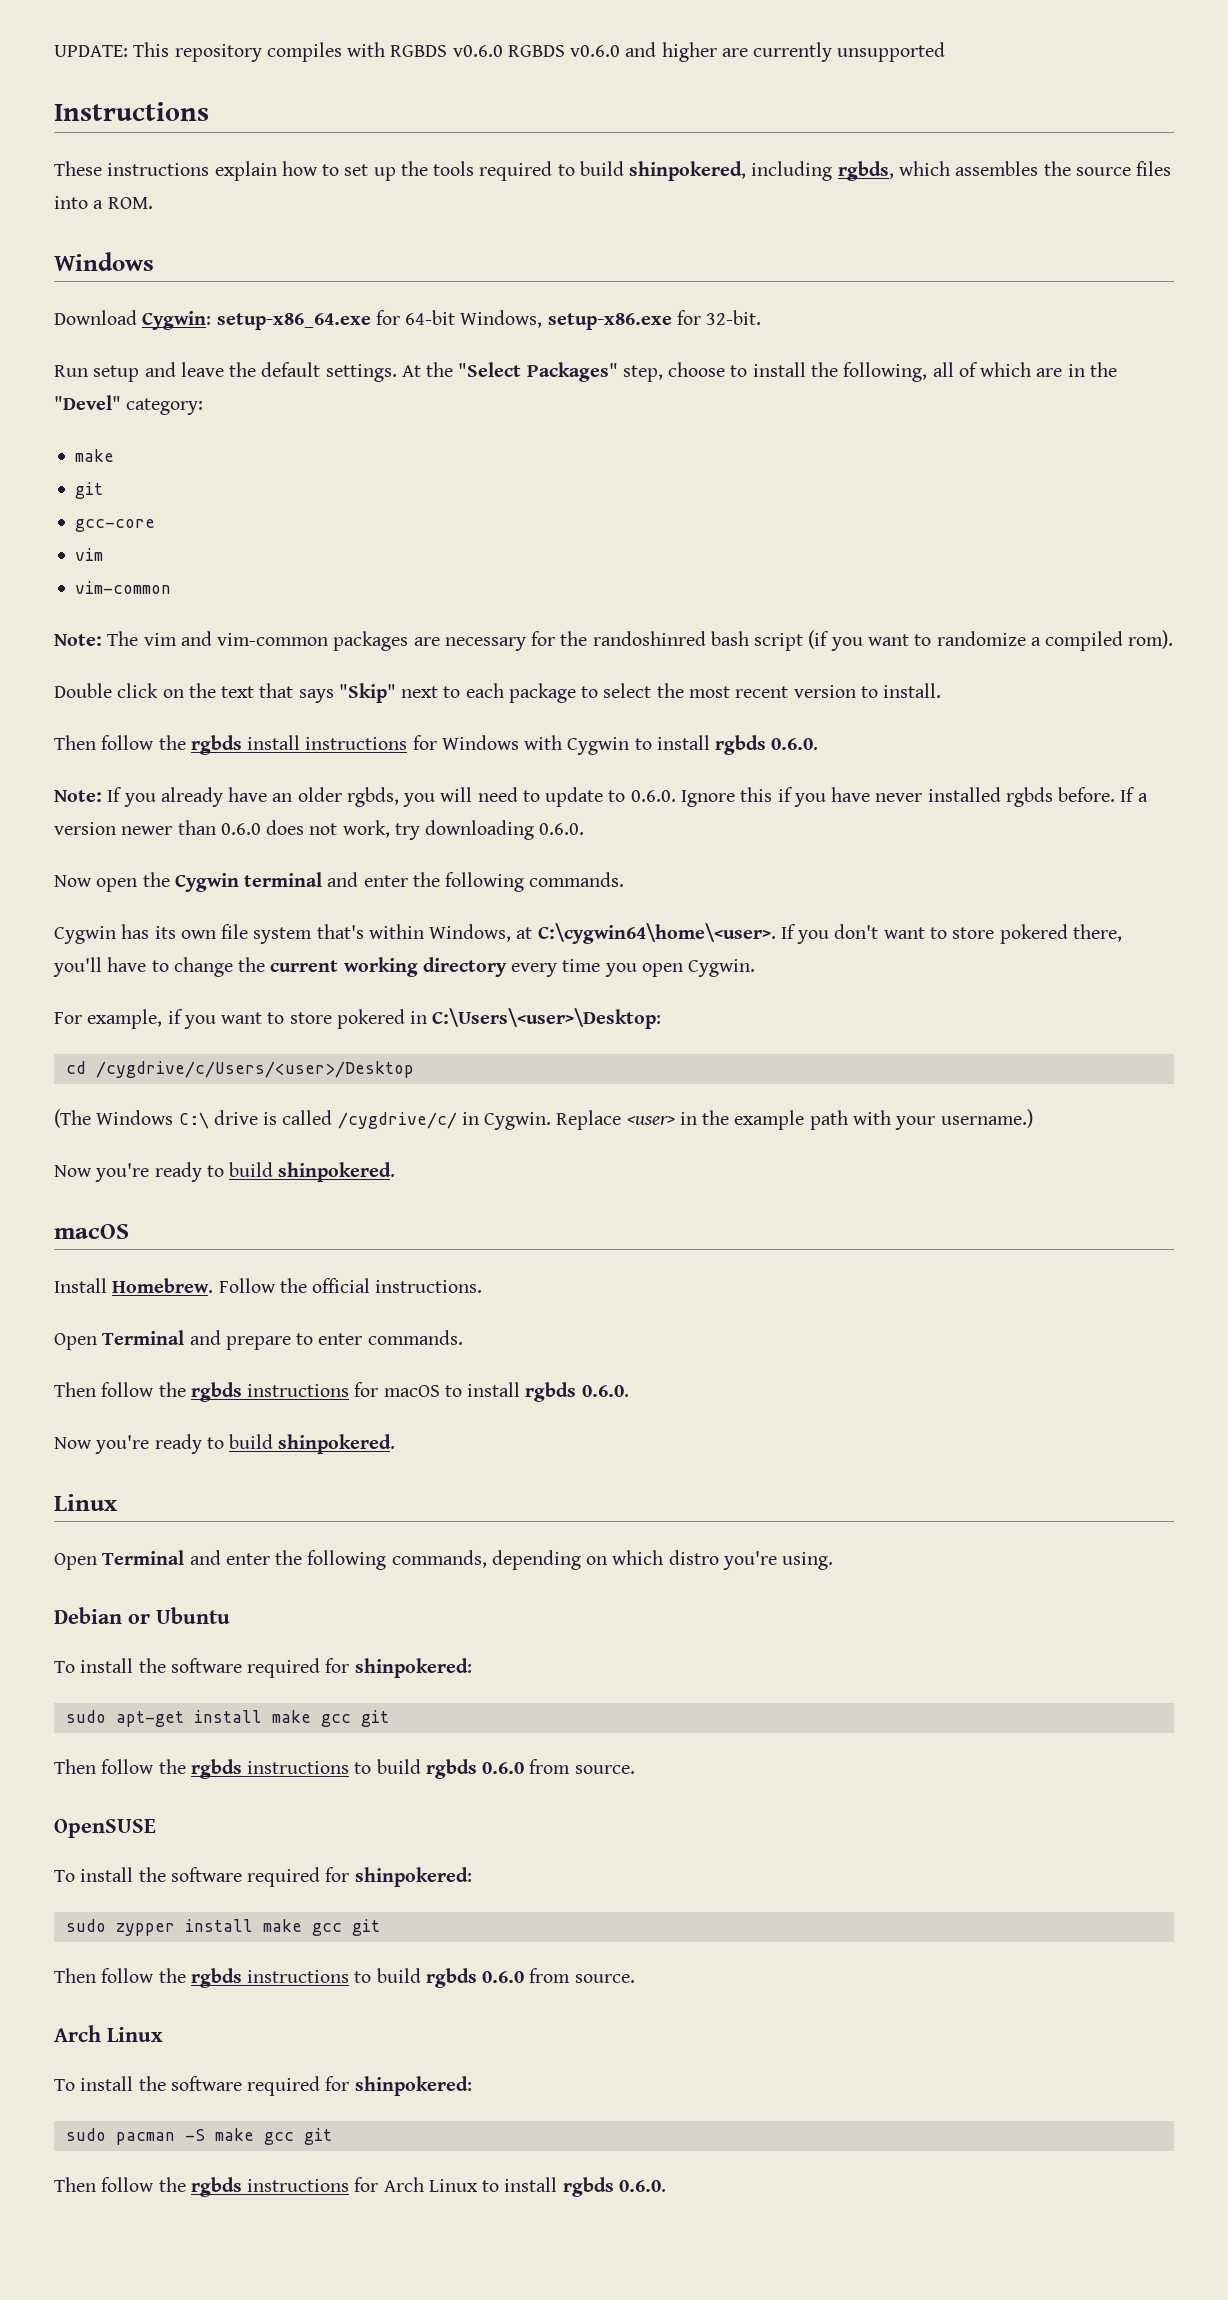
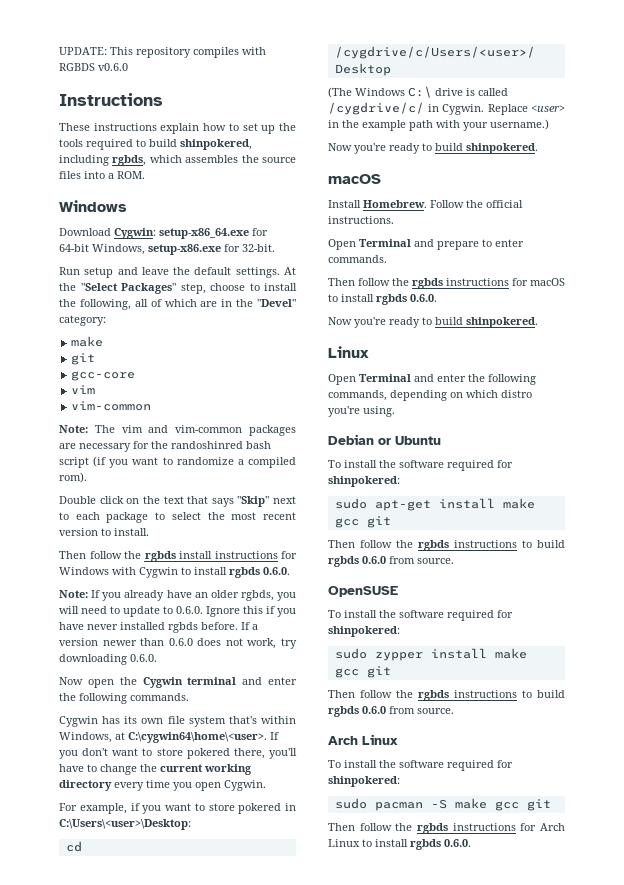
[507,42,946,62] RGBDS v0.6.0 and higher are currently unsupported -> (128, 67) none

